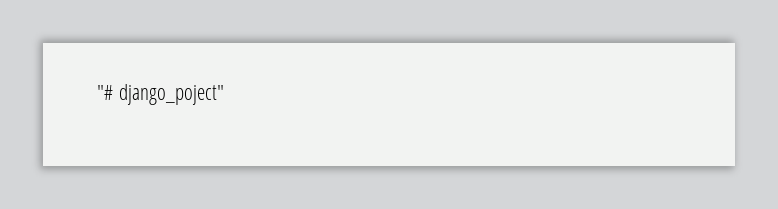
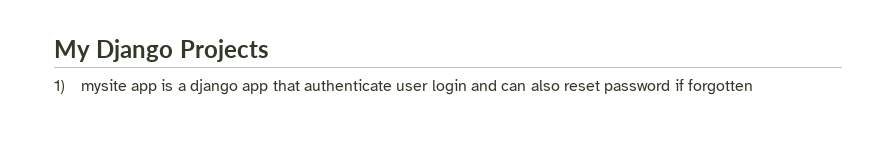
[97,84,224,105] "# django_poject" -> [54,39,269,62] [54,79,753,95] My Django Projects // 1) mysite app is a django app that authenticate user login and can also reset password if forgotten

